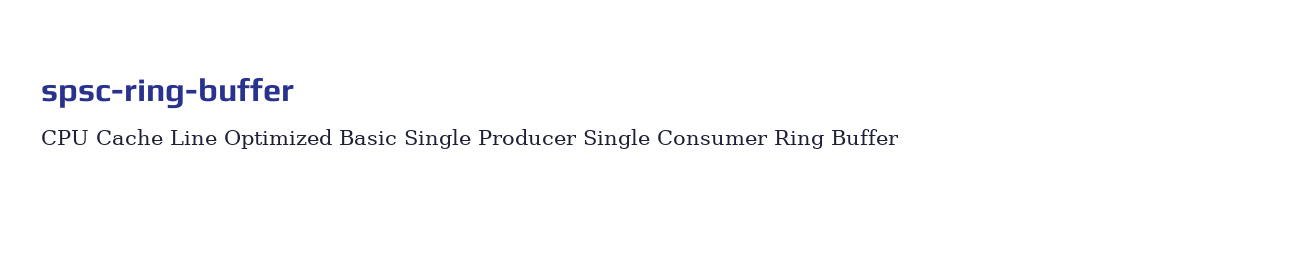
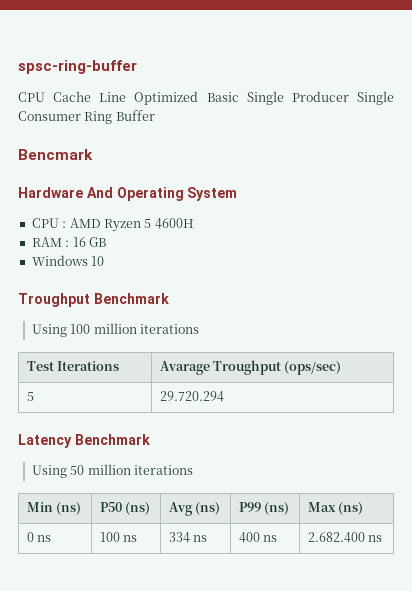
(899, 137) none -> [18,149,93,160] [18,187,238,201] [31,218,194,232] [31,237,106,247] [31,255,105,266] [18,293,169,307] [31,323,200,337] [26,361,120,371] [159,360,342,375] [26,392,34,401] [159,391,224,402] [18,434,150,448] [31,464,194,478] [26,502,82,515] [99,502,151,515] [168,502,221,516] [238,502,290,515] [307,502,364,515] [26,532,52,542] [99,532,138,542] [168,532,208,543] [238,532,278,543] [307,532,383,543] // Bencmark // Hardware And Operating System // CPU : AMD Ryzen 5 4600H // RAM : 16 GB // Windows 10 // Troughput Benchmark // Using 100 million iterations // Test Iterations | Avarage Troughput (ops/sec) // 5 | 29.720.294 // Latency Benchmark // Using 50 million iterations // Min (ns) | P50 (ns) | Avg (ns) | P99 (ns) | Max (ns) // 0 ns | 100 ns | 334 ns | 400 ns | 2.682.400 ns

